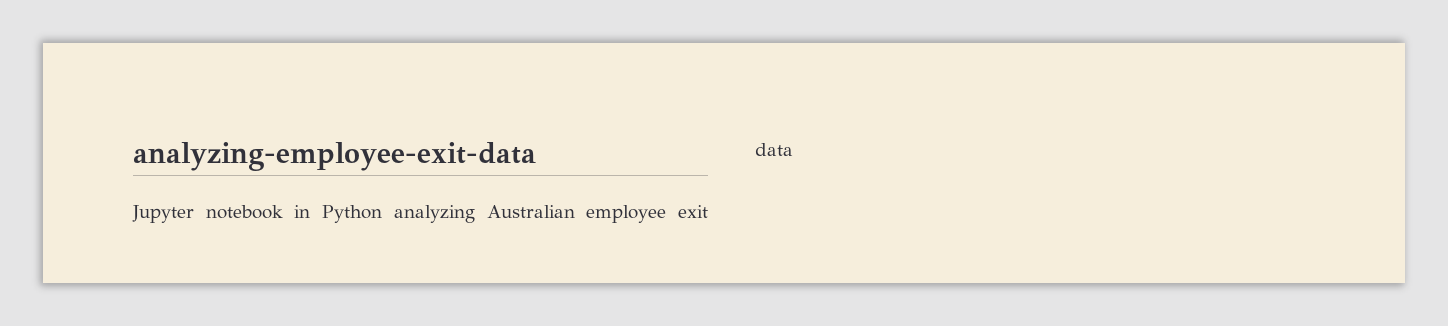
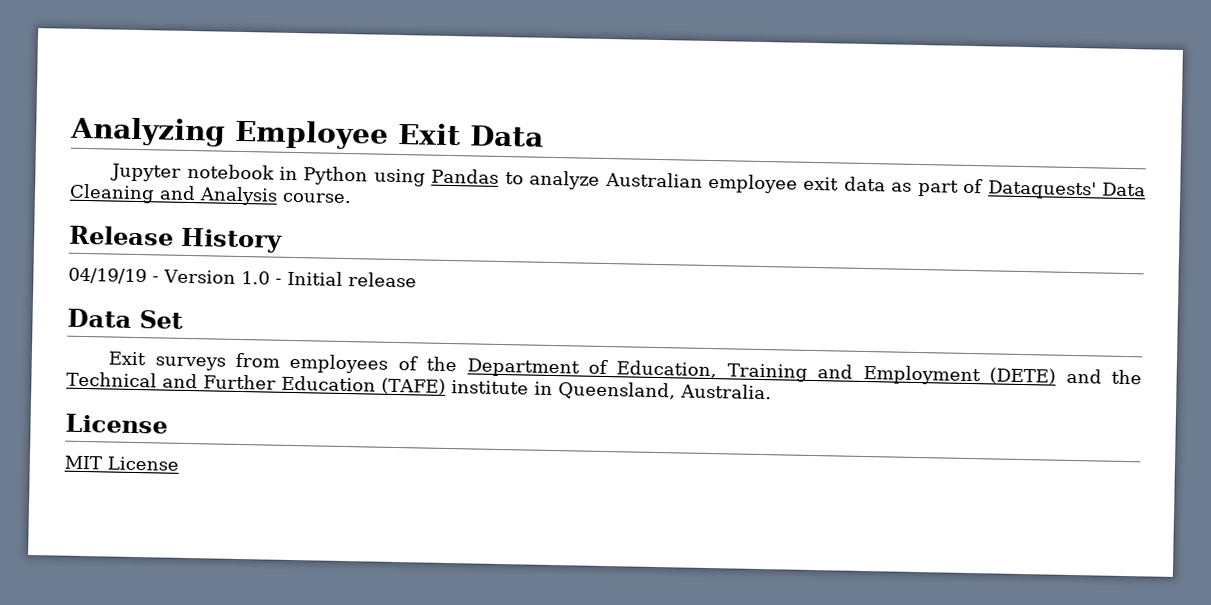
[133,142,536,171] analyzing-employee-exit-data -> [69,116,544,150] Analyzing Employee Exit Data
[393,205,708,223] [755,143,793,156] analyzing Australian employee exit data -> [373,168,1147,200] [69,183,352,206] [69,225,283,253] [68,267,417,288] [67,308,183,329] [108,351,1142,386] [66,371,772,401] [65,413,168,434] [64,455,179,471] using Pandas to analyze Australian employee exit data as part of Dataquests' Data Cleaning and Analysis course. // Release History // 04/19/19 - Version 1.0 - Initial release // Data Set // Exit surveys from employees of the Department of Education, Training and Employment (DETE) and the Technical and Further Education (TAFE) institute in Queensland, Australia. // License // MIT License

